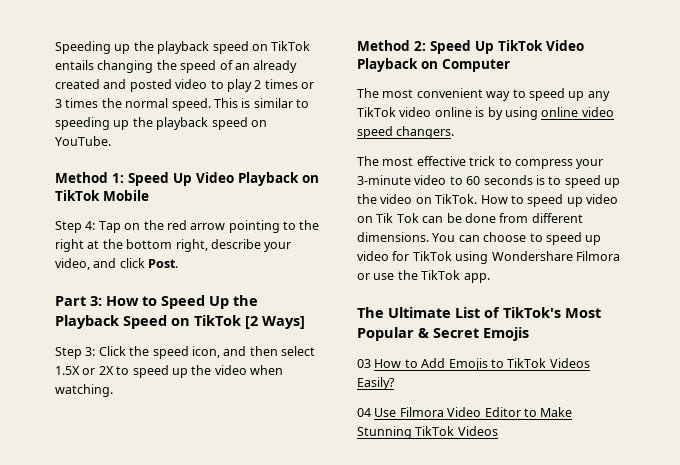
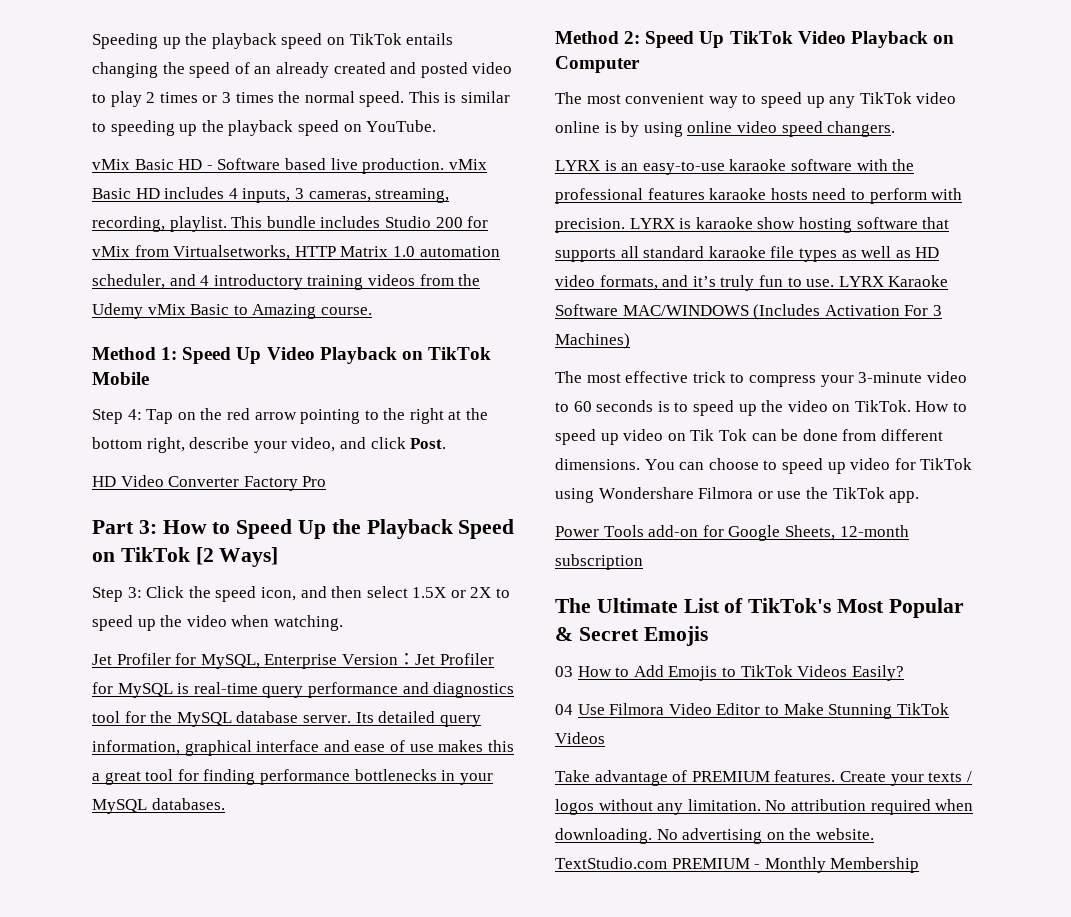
(111, 141) none -> [92,158,487,174] [92,187,450,203] [92,216,489,232] [92,245,500,260] [92,274,481,290] [92,303,372,319] // vMix Basic HD - Software based live production. vMix Basic HD includes 4 inputs, 3 cameras, streaming, recording, playlist. This bundle includes Studio 200 for vMix from Virtualsetworks, HTTP Matrix 1.0 automation scheduler, and 4 introductory training videos from the Udemy vMix Basic to Amazing course.
(179, 263) none -> [92,475,327,491] // HD Video Converter Factory Pro
(113, 390) none -> [92,653,494,669] [92,682,515,698] [92,711,481,727] [92,740,514,756] [92,769,493,785] [92,798,225,814] // Jet Profiler for MySQL, Enterprise Version：Jet Profiler for MySQL is real-time query performance and diagnostics tool for the MySQL database server. Its detailed query information, graphical interface and ease of use makes this a great tool for finding performance bottlenecks in your MySQL databases.
(455, 132) none -> [555,159,915,175] [555,188,963,204] [555,217,950,233] [555,246,940,262] [555,275,949,291] [555,304,942,320] [555,333,630,349] // LYRX is an easy-to-use karaoke software with the professional features karaoke hosts need to perform with precision. LYRX is karaoke show hosting software that supports all standard karaoke file types as well as HD video formats, and it’s truly fun to use. LYRX Karaoke Software MAC/WINDOWS (Includes Activation For 3 Machines)
(490, 278) none -> [555,525,909,541] [555,554,643,570] // Power Tools add-on for Google Sheets, 12-month subscription
(498, 431) none -> [555,770,972,786] [555,799,974,815] [555,828,874,844] [555,857,920,873] // Take advantage of PREMIUM features. Create your texts / logos without any limitation. No attribution required when downloading. No advertising on the website. TextStudio.com PREMIUM - Monthly Membership

